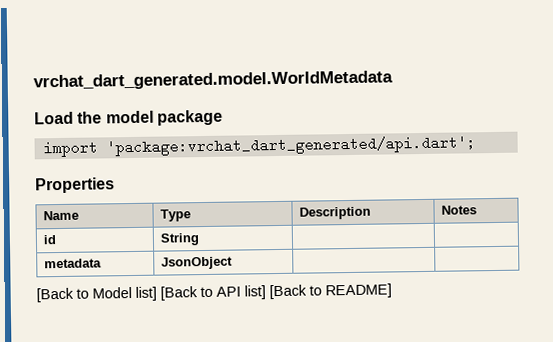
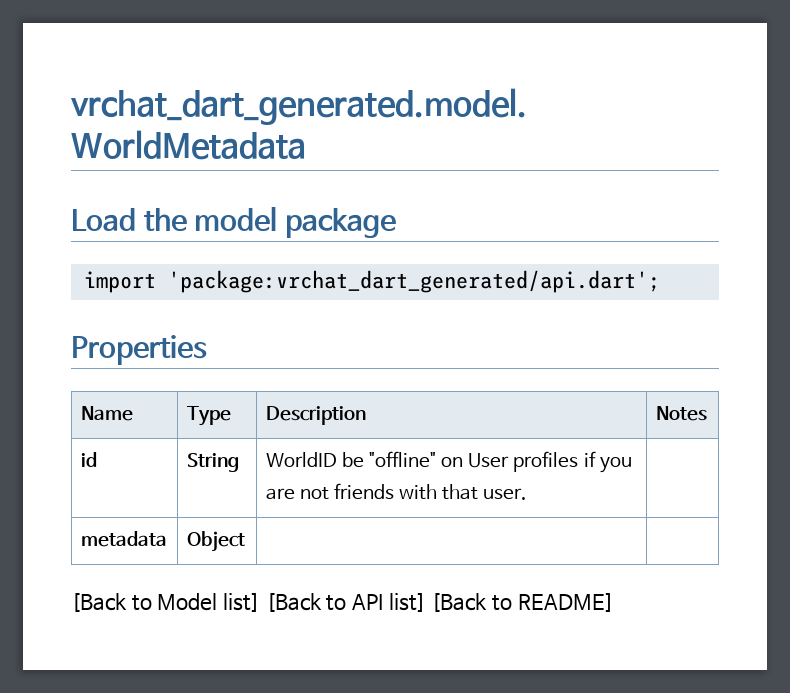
(201, 239) none -> [265,451,632,473] [265,483,528,500] WorldID be "offline" on User profiles if you are not friends with that user.
[161,256,234,270] JsonObject -> [186,531,245,552] Object

